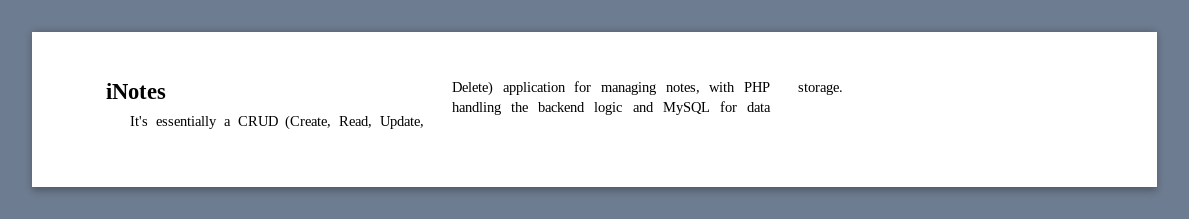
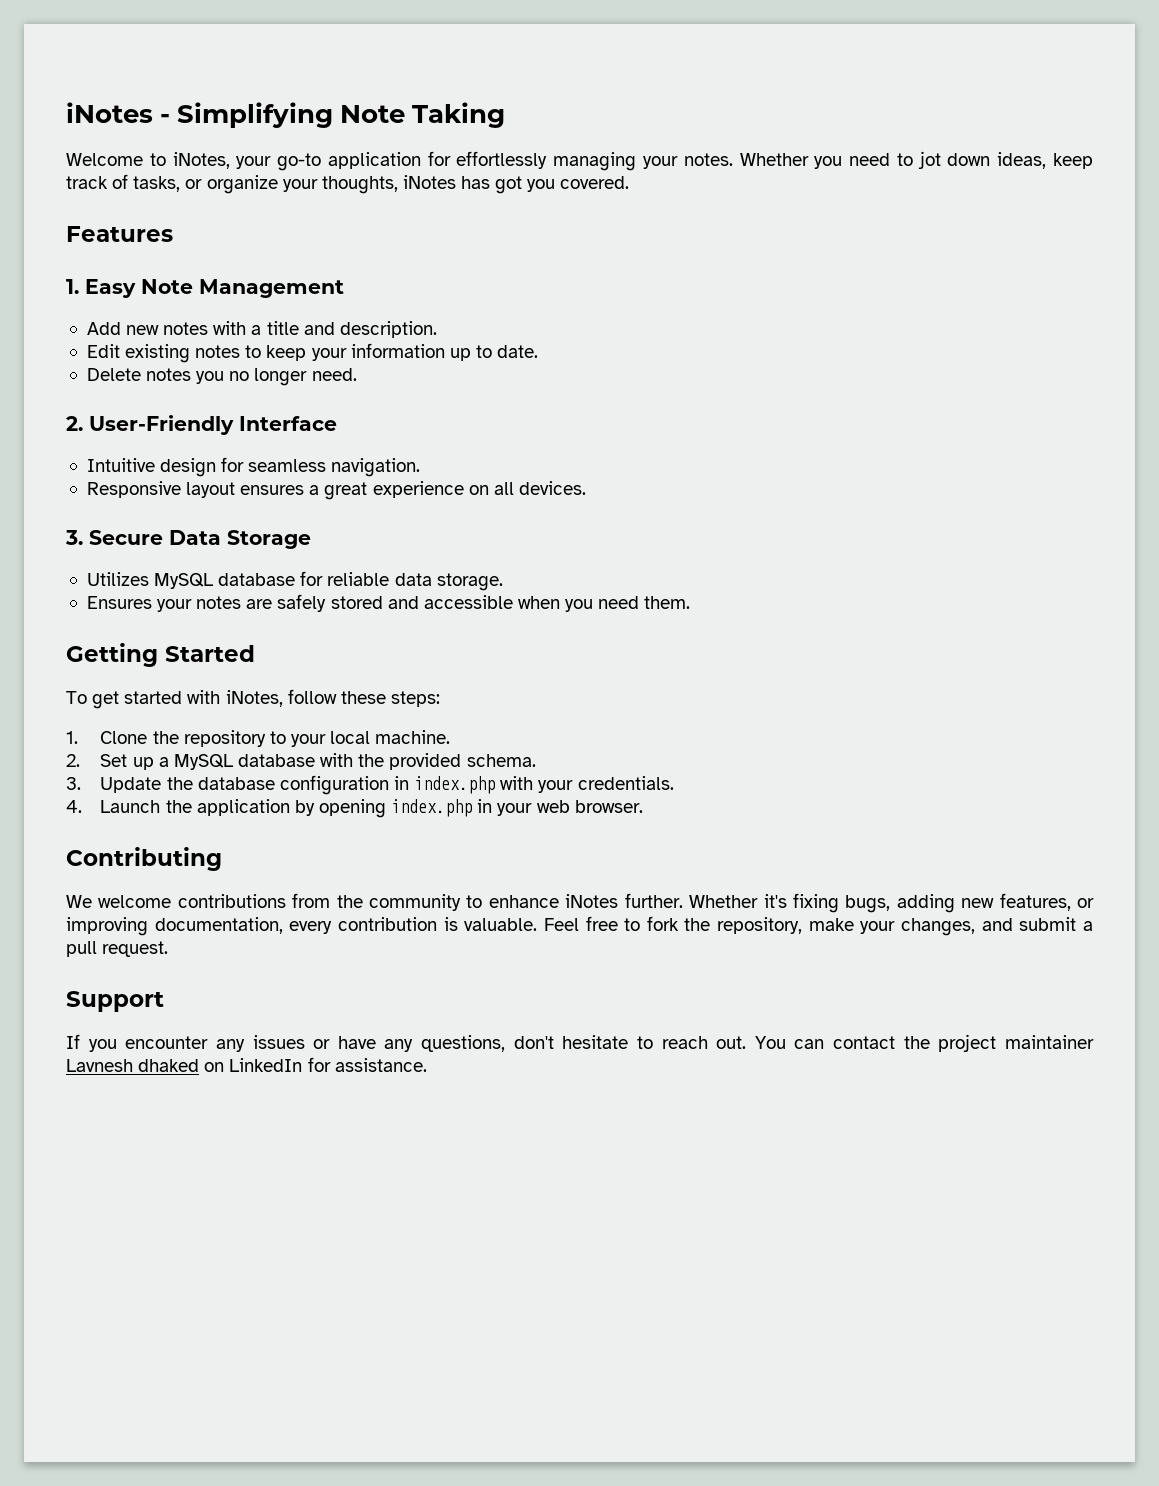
[106,83,166,99] [130,115,425,130] [452,81,770,96] [452,101,771,115] [798,83,843,95] iNotes // It's essentially a CRUD (Create, Read, Update, Delete) application for managing notes, with PHP handling the backend logic and MySQL for data storage. -> [66,102,506,128] [66,151,1094,171] [66,174,630,194] [66,226,173,242] [66,279,344,298] [86,321,437,338] [86,343,539,363] [86,368,357,386] [66,415,337,435] [86,457,421,477] [86,481,586,500] [65,530,311,549] [86,571,503,591] [86,594,691,612] [66,643,255,667] [66,689,440,709] [66,730,451,747] [66,753,536,770] [66,775,674,795] [66,799,643,818] [66,847,222,871] [66,893,1094,913] [66,916,1093,936] [66,941,169,957] [66,991,164,1012] [66,1034,1095,1052] [66,1057,427,1072] iNotes - Simplifying Note Taking // Welcome to iNotes, your go-to application for effortlessly managing your notes. Whether you need to jot down ideas, keep track of tasks, or organize your thoughts, iNotes has got you covered. // Features // 1. Easy Note Management // Add new notes with a title and description. // Edit existing notes to keep your information up to date. // Delete notes you no longer need. // 2. User-Friendly Interface // Intuitive design for seamless navigation. // Responsive layout ensures a great experience on all devices. // 3. Secure Data Storage // Utilizes MySQL database for reliable data storage. // Ensures your notes are safely stored and accessible when you need them. // Getting Started // To get started with iNotes, follow these steps: // 1. Clone the repository to your local machine. // 2. Set up a MySQL database with the provided schema. // 3. Update the database configuration in index.php with your credentials. // 4. Launch the application by opening index.php in your web browser. // Contributing // We welcome contributions from the community to enhance iNotes further. Whether it's fixing bugs, adding new features, or improving documentation, every contribution is valuable. Feel free to fork the repository, make your changes, and submit a pull request. // Support // If you encounter any issues or have any questions, don't hesitate to reach out. You can contact the project maintainer Lavnesh dhaked on LinkedIn for assistance.

